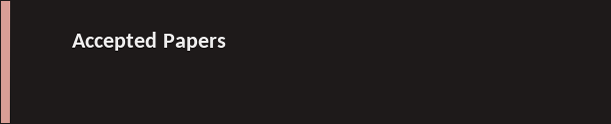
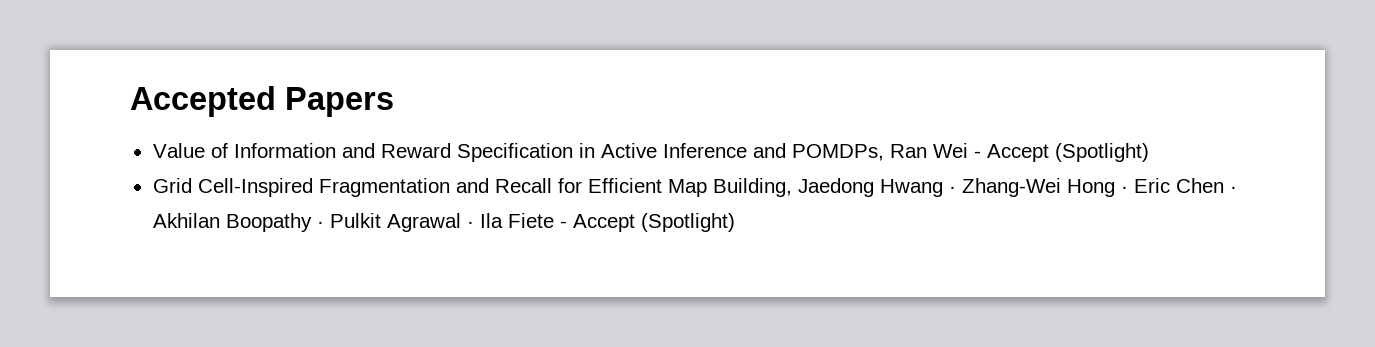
(227, 42) none -> [152,143,1149,162] [152,178,1237,197] [152,213,735,232] // Value of Information and Reward Specification in Active Inference and POMDPs, Ran Wei - Accept (Spotlight) // Grid Cell-Inspired Fragmentation and Recall for Efficient Map Building, Jaedong Hwang · Zhang-Wei Hong · Eric Chen · Akhilan Boopathy · Pulkit Agrawal · Ila Fiete - Accept (Spotlight)

